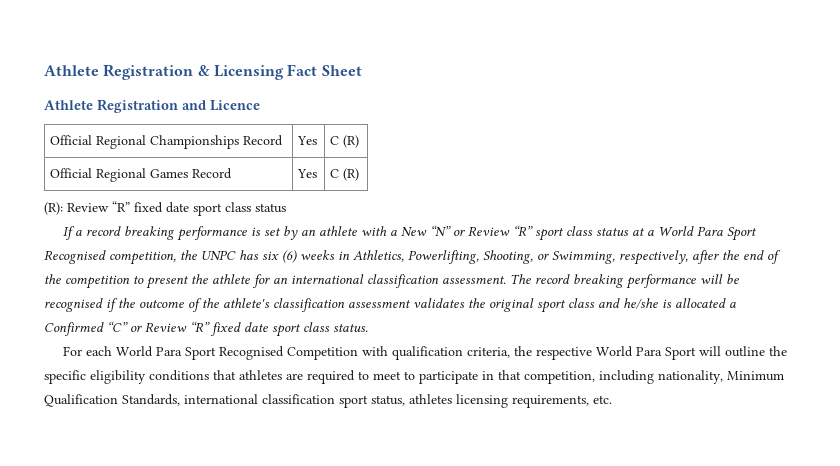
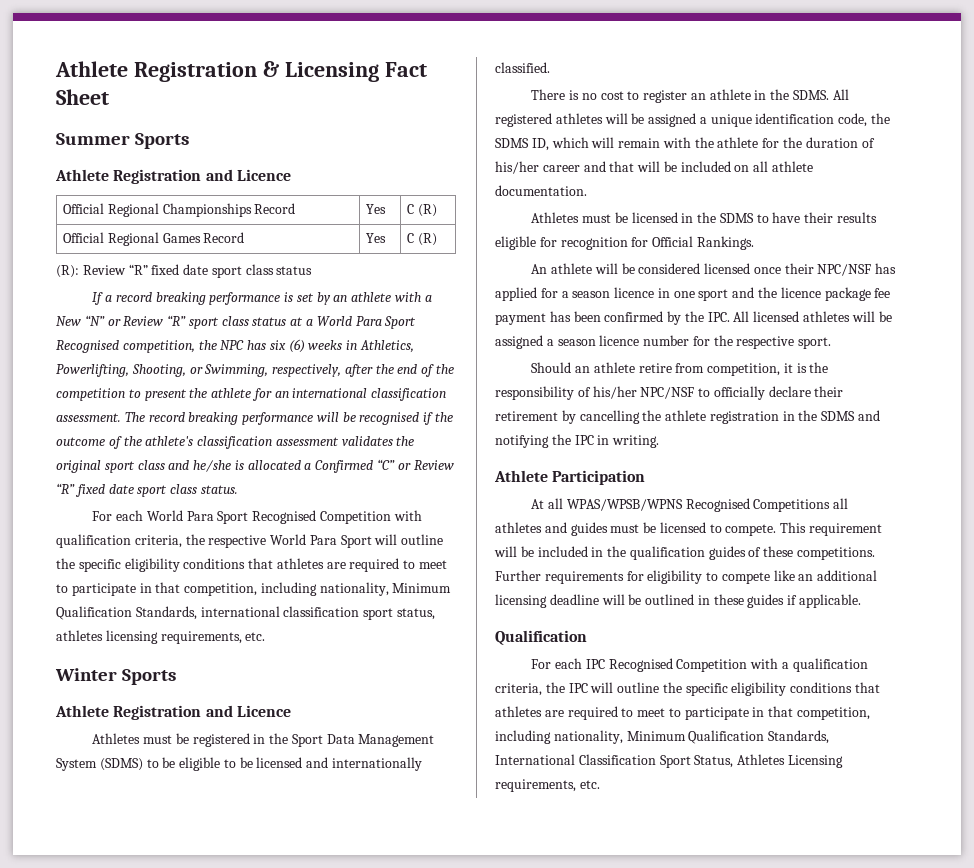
(362, 70) none -> [56,133,190,149] // Summer Sports
[201,250,236,260] UNPC -> [220,340,245,350] NPC
(612, 399) none -> [55,668,177,685] [55,705,291,720] [92,733,435,747] [56,757,423,771] [495,62,550,73] [531,89,849,103] [495,113,891,127] [495,137,875,151] [495,161,814,174] [495,185,587,196] [531,212,878,223] [495,236,754,250] [531,263,897,276] [495,287,891,301] [495,311,892,325] [495,335,832,349] [531,362,829,376] [495,386,844,400] [495,410,881,424] [495,434,660,448] [494,470,646,485] [531,498,849,512] [495,522,883,536] [494,546,876,560] [495,570,878,584] [495,594,862,608] [495,630,587,645] [531,658,868,672] [495,682,881,696] [495,706,871,720] [495,730,830,744] [495,754,843,768] [495,779,600,792] // Winter Sports // Athlete Registration and Licence // Athletes must be registered in the Sport Data Management System (SDMS) to be eligible to be licensed and internationally classified. // There is no cost to register an athlete in the SDMS. All registered athletes will be assigned a unique identification code, the SDMS ID, which will remain with the athlete for the duration of his/her career and that will be included on all athlete documentation. // Athletes must be licensed in the SDMS to have their results eligible for recognition for Official Rankings. // An athlete will be considered licensed once their NPC/NSF has applied for a season licence in one sport and the licence package fee payment has been confirmed by the IPC. All licensed athletes will be assigned a season licence number for the respective sport. // Should an athlete retire from competition, it is the responsibility of his/her NPC/NSF to officially declare their retirement by cancelling the athlete registration in the SDMS and notifying the IPC in writing. // Athlete Participation // At all WPAS/WPSB/WPNS Recognised Competitions all athletes and guides must be licensed to compete. This requirement will be included in the qualification guides of these competitions. Further requirements for eligibility to compete like an additional licensing deadline will be outlined in these guides if applicable. // Qualification // For each IPC Recognised Competition with a qualification criteria, the IPC will outline the specific eligibility conditions that athletes are required to meet to participate in that competition, including nationality, Minimum Qualification Standards, International Classification Sport Status, Athletes Licensing requirements, etc.

